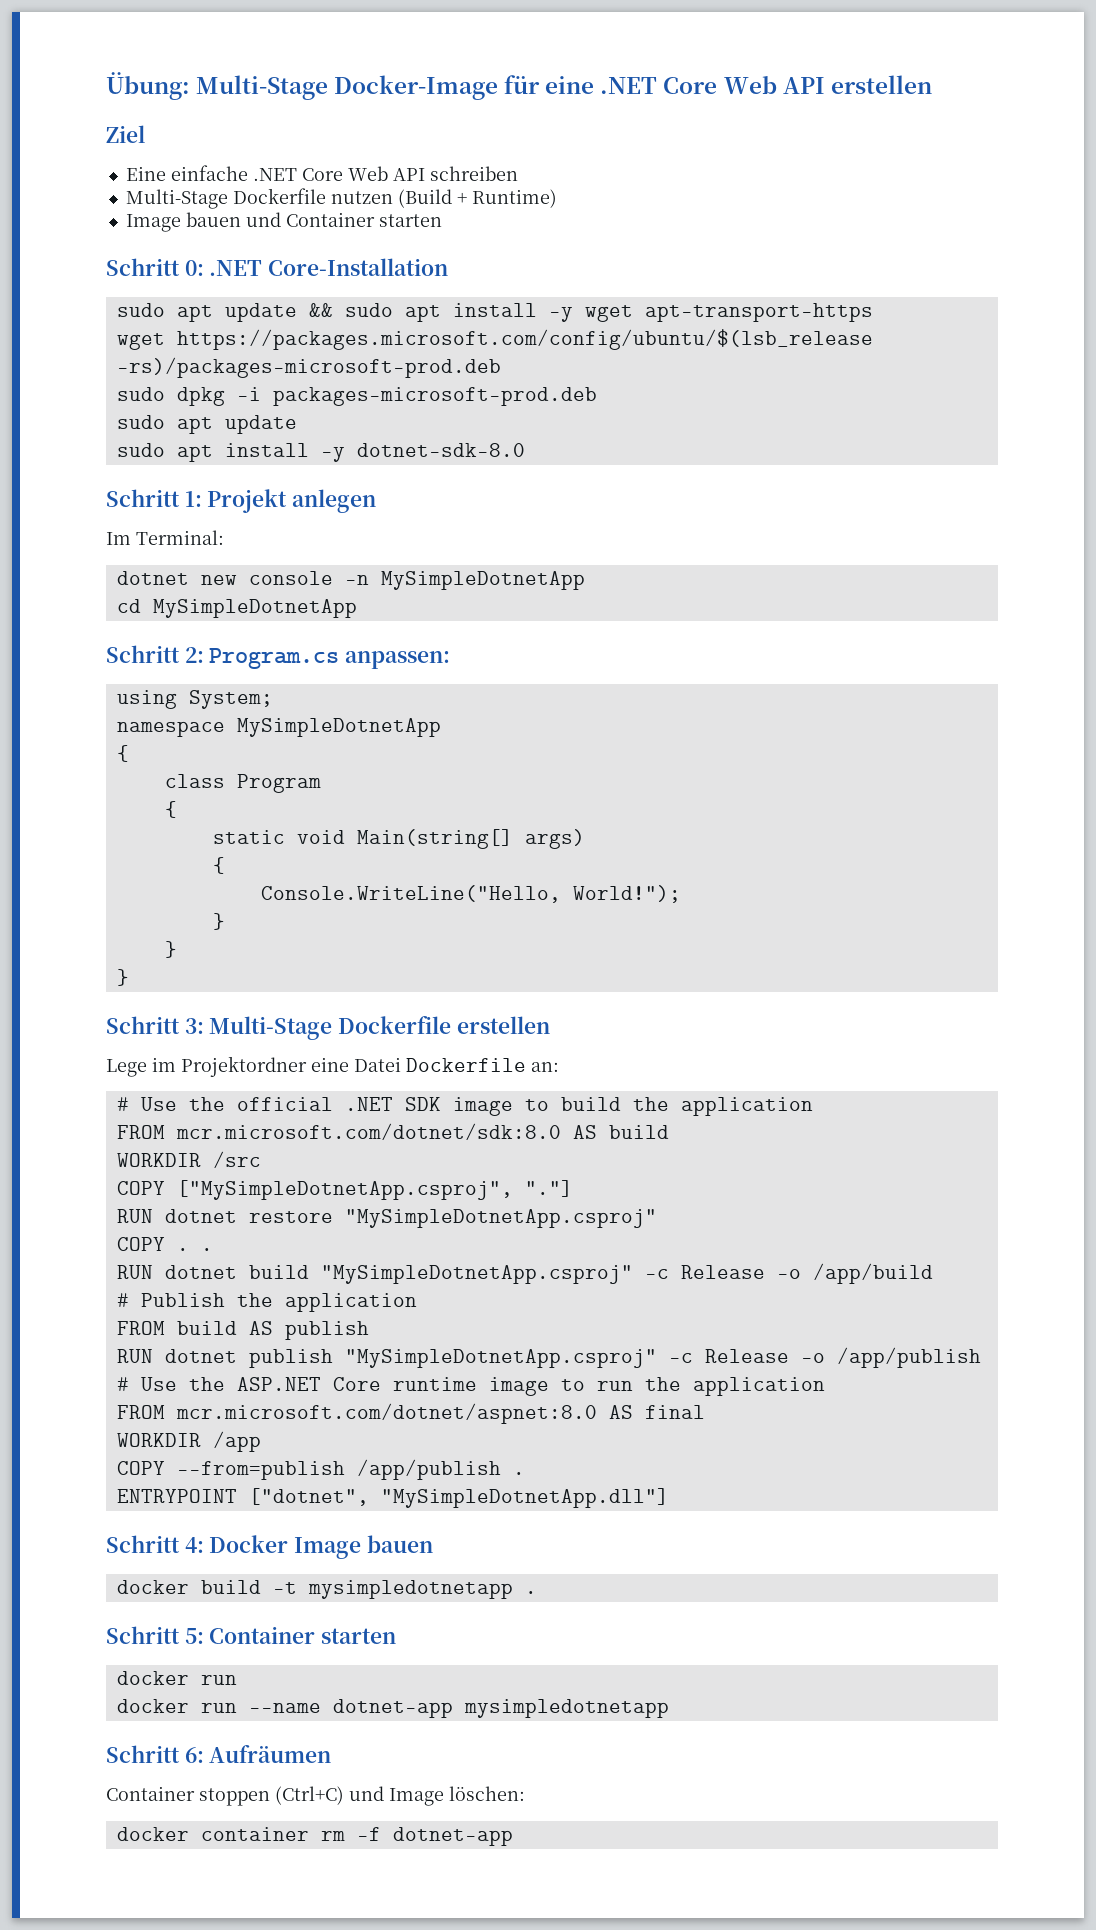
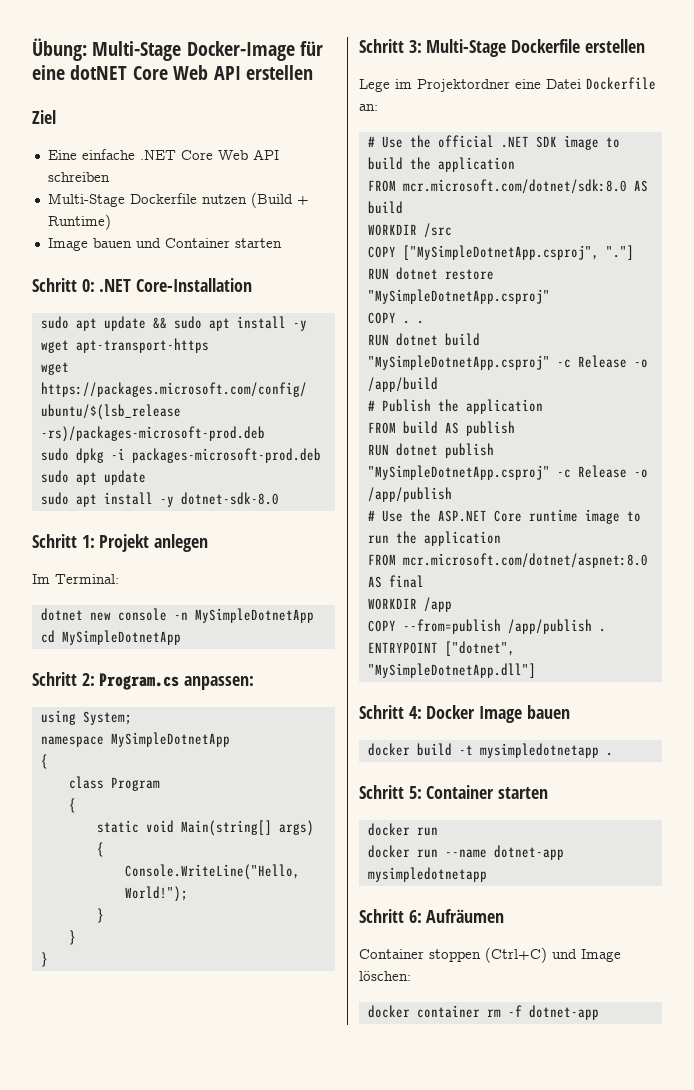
[600,77,658,94] .NET -> [70,65,128,80] dotNET

